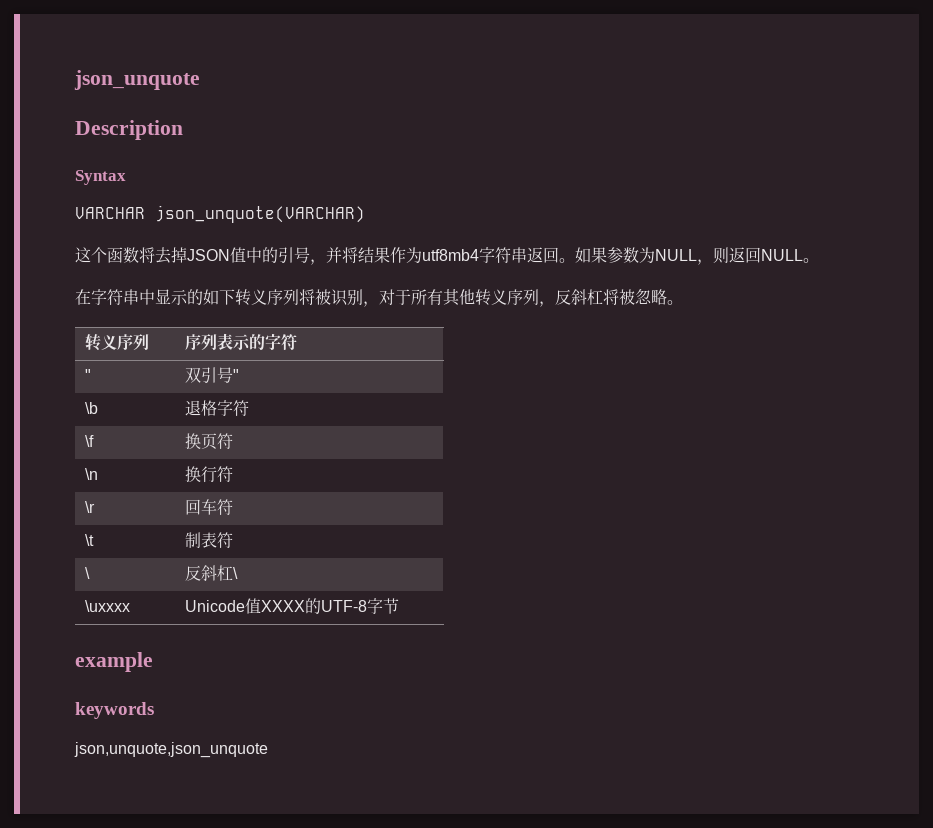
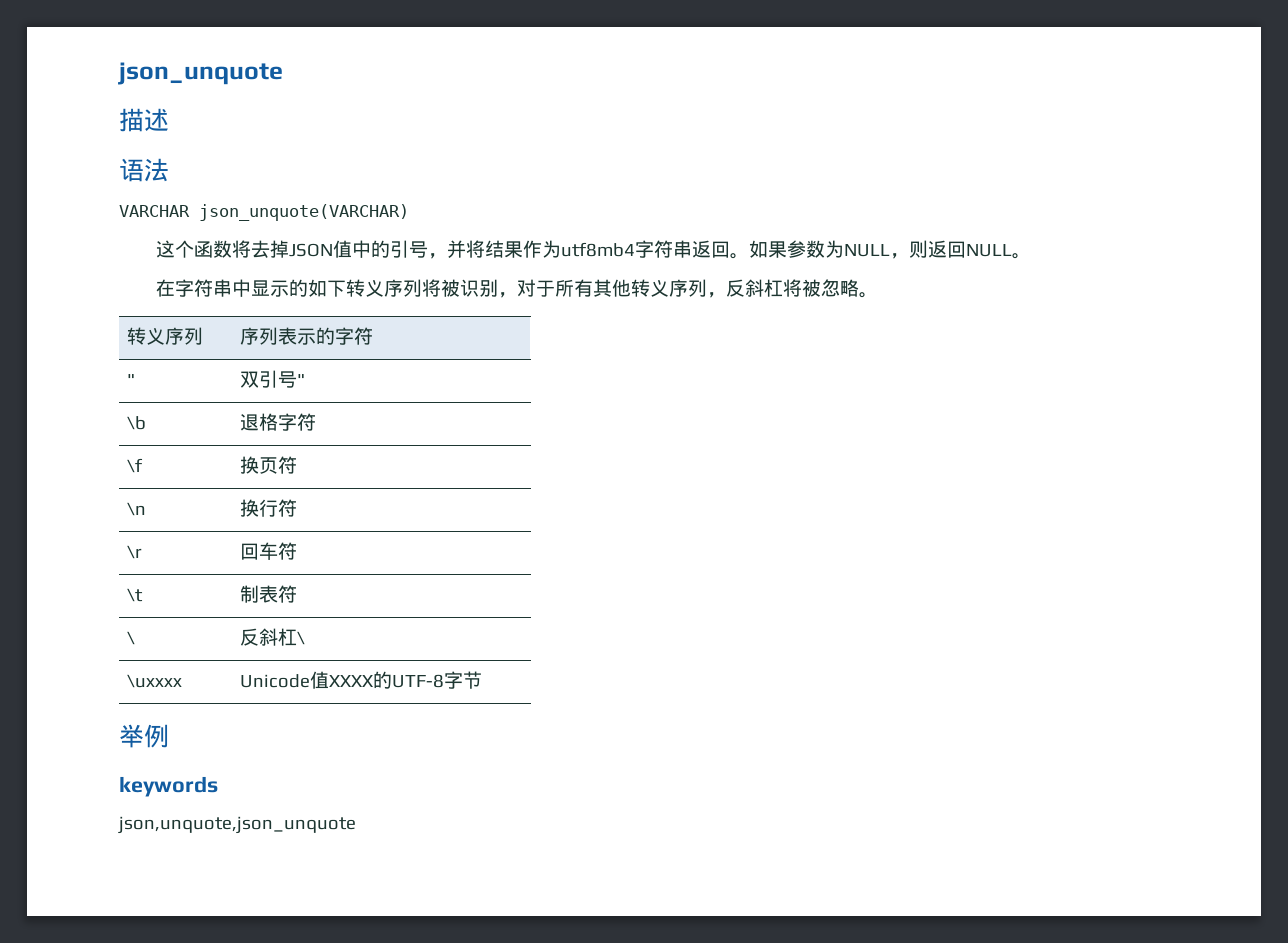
[75,120,183,140] [75,170,126,185] Description // Syntax -> [119,108,169,132] [119,158,169,182] 描述 // 语法
[75,652,153,672] example -> [119,724,169,748] 举例

